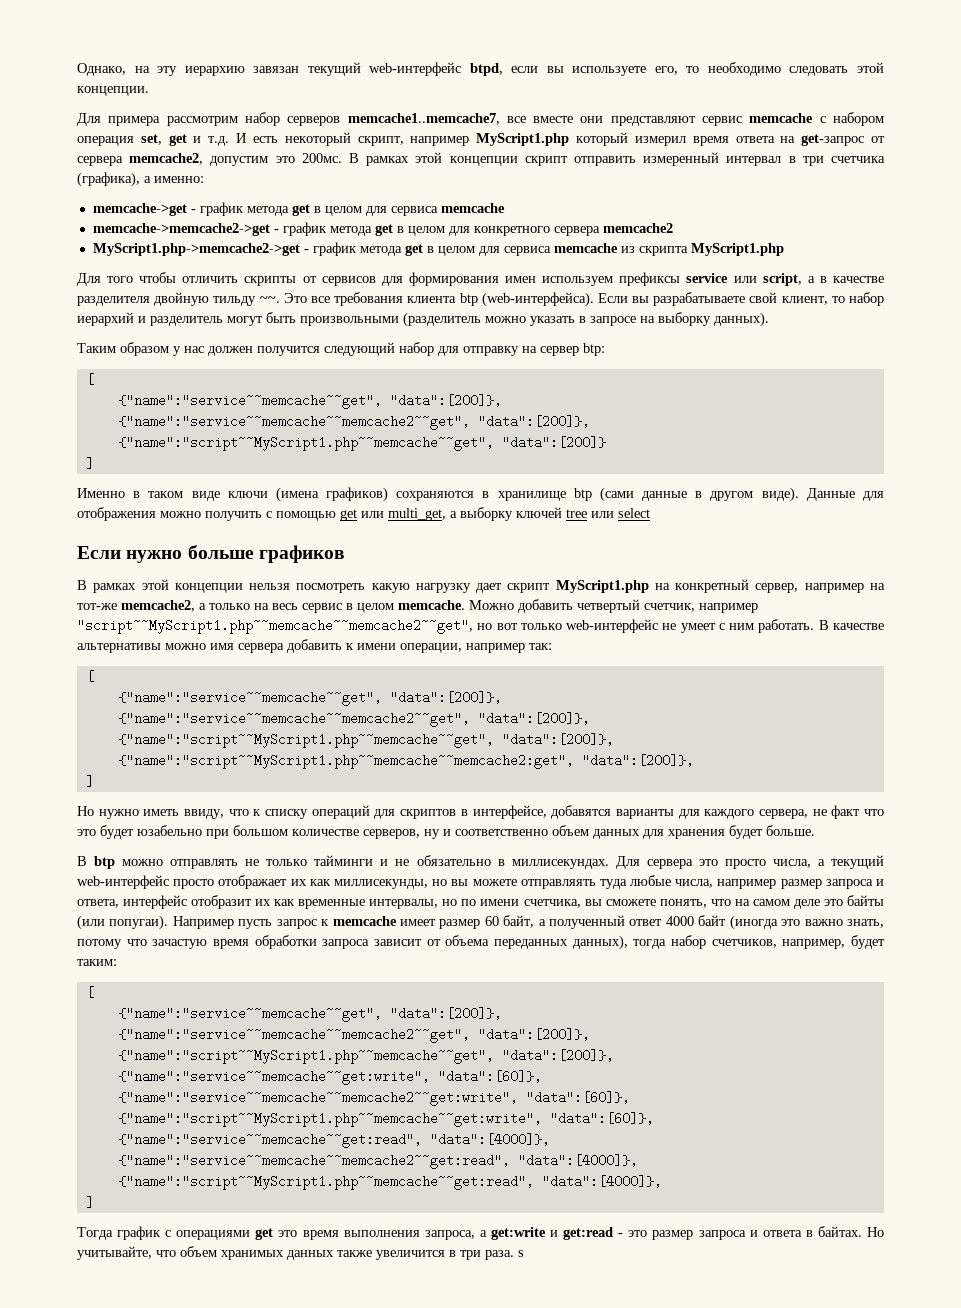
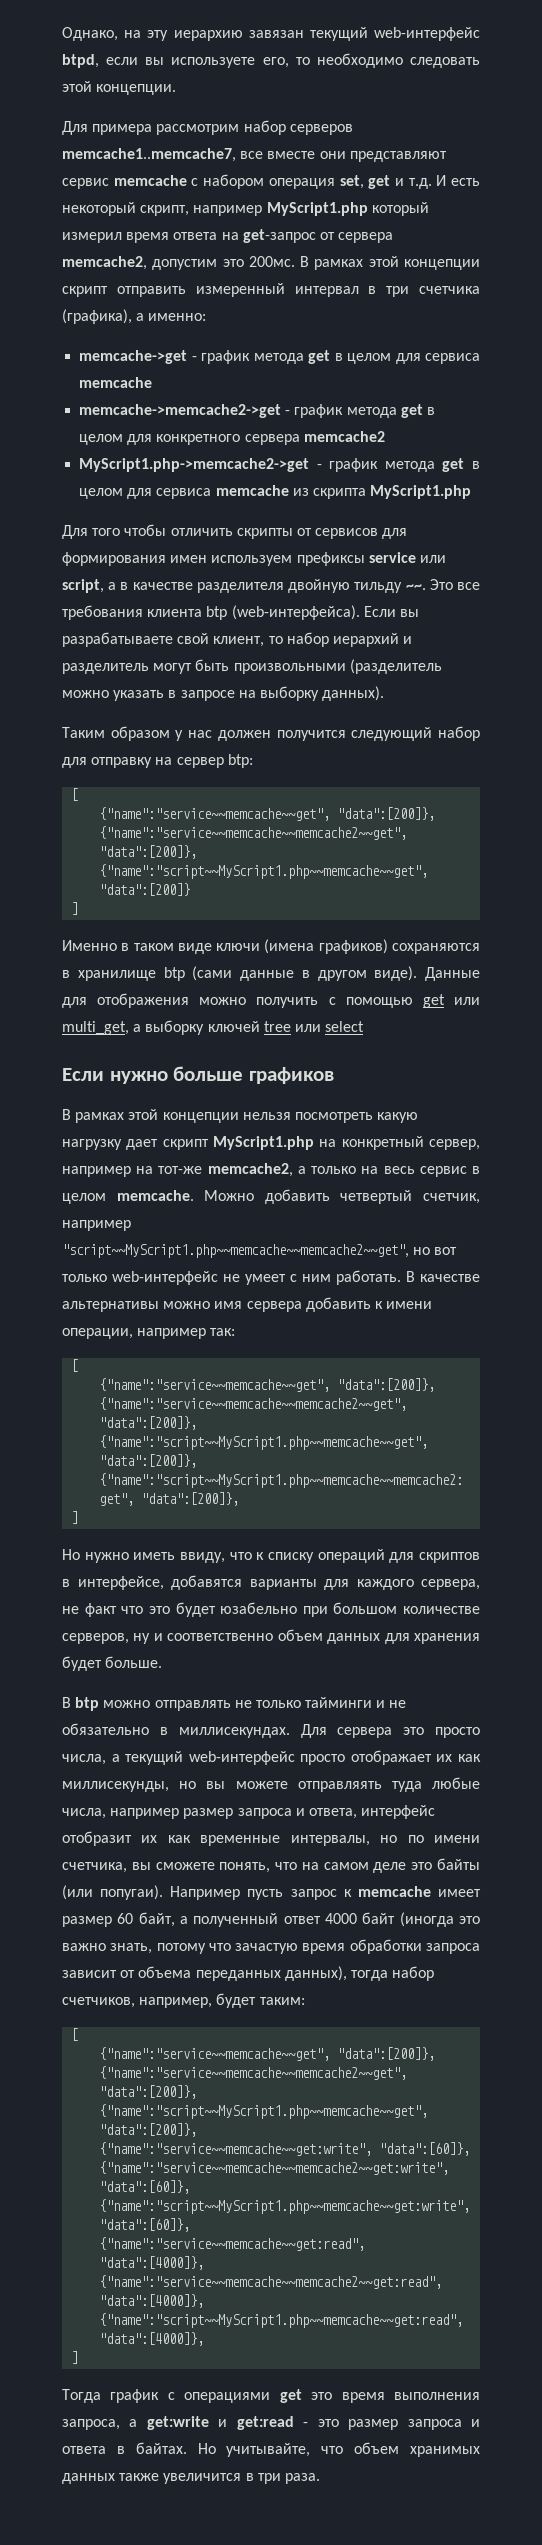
[518,1250,524,1257] s -> (320, 2478) none

